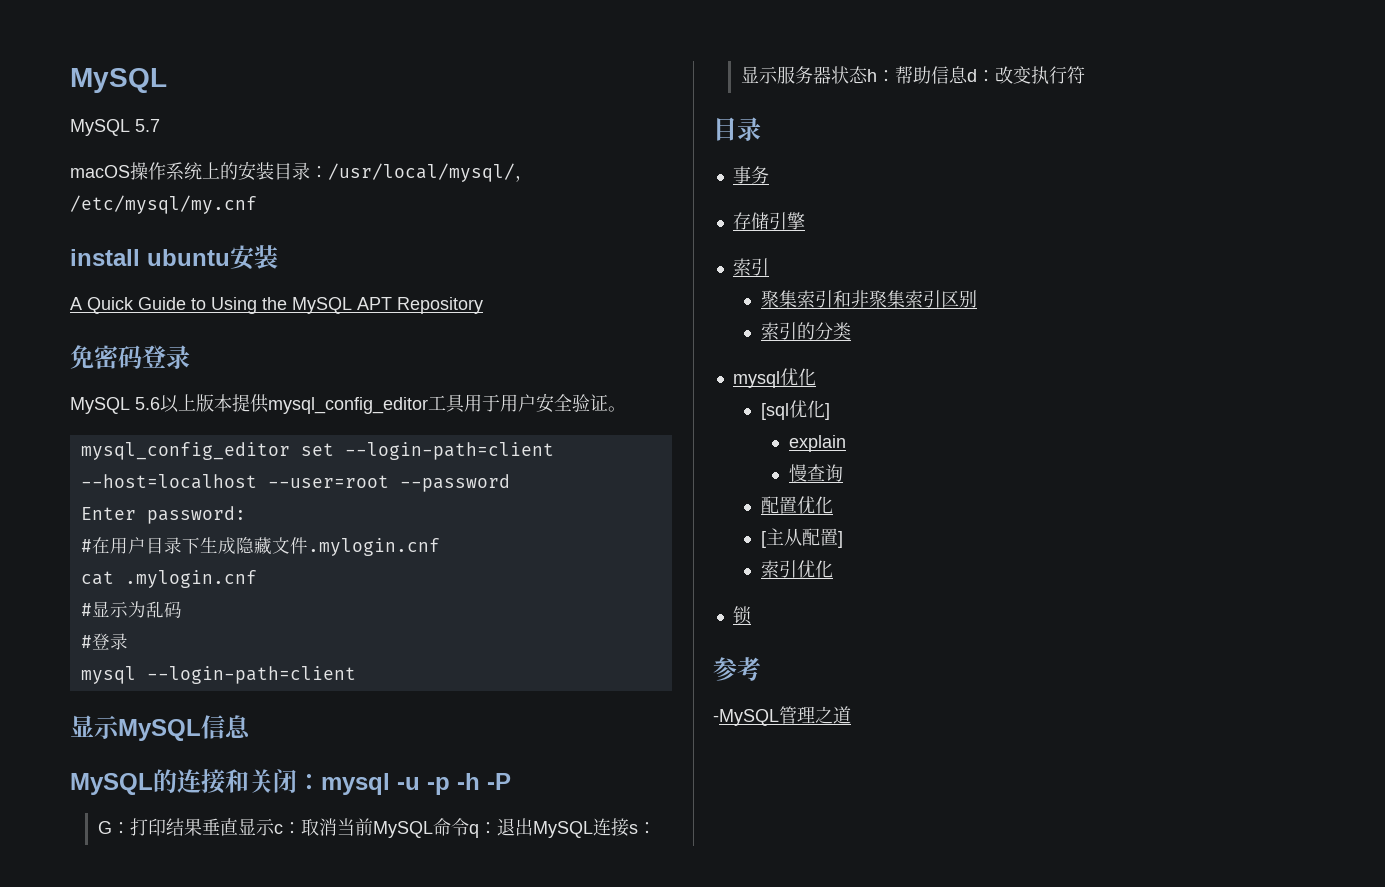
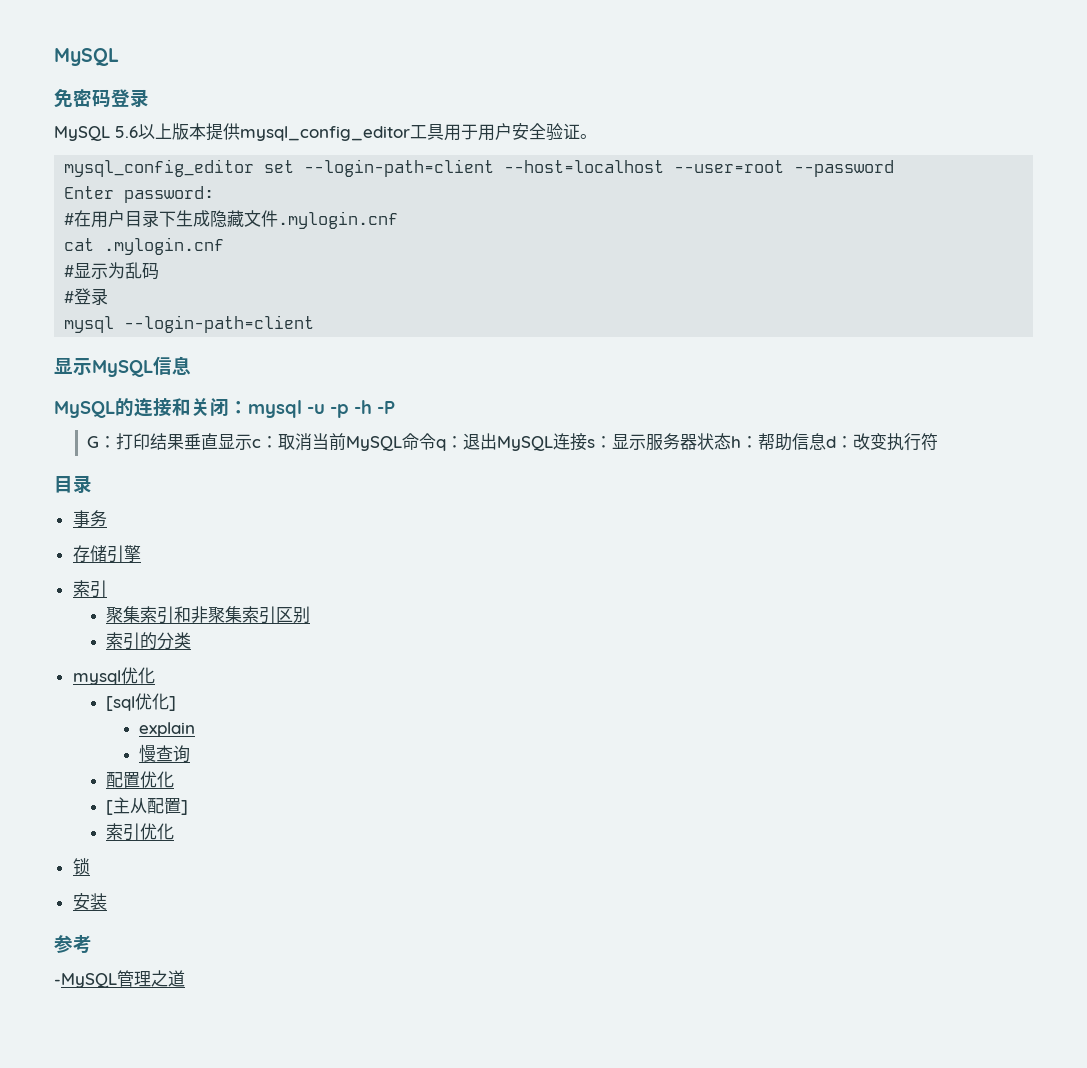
[70,68,167,93] [70,119,160,136] [70,161,533,182] [70,195,257,214] [70,245,278,270] [70,297,483,314] MySQL // MySQL 5.7 // macOS操作系统上的安装目录：/usr/local/mysql/，/etc/mysql/my.cnf // install ubuntu安装 // A Quick Guide to Using the MySQL APT Repository -> [54,48,119,66] MySQL
(752, 615) none -> [72,893,107,910] // 安装

